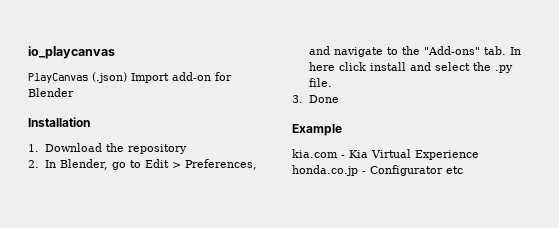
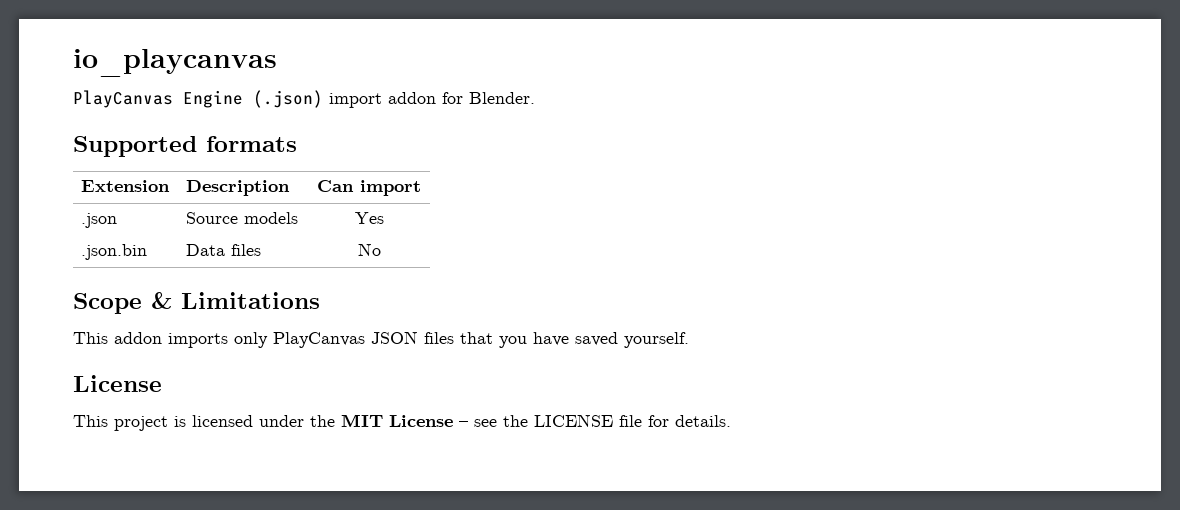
[92,72,232,83] [28,88,74,97] [28,117,90,127] [28,143,187,154] [28,159,258,170] [308,46,521,57] [308,62,513,73] [308,78,332,87] [292,95,339,103] [292,124,342,136] [292,149,479,160] [292,165,463,176] (.json) Import add-on for Blender // Installation // 1. Download the repository // 2. In Blender, go to Edit > Preferences, and navigate to the "Add-ons" tab. In here click install and select the .py file. // 3. Done // Example // kia.com - Kia Virtual Experience honda.co.jp - Configurator etc -> [183,90,535,108] [73,136,297,157] [81,180,171,192] [186,180,291,196] [317,180,421,196] [81,213,118,228] [186,212,299,224] [354,212,384,224] [81,244,148,260] [186,244,262,256] [357,243,381,256] [73,292,320,314] [73,331,689,348] [73,375,162,392] [73,414,731,431] Engine (.json) import addon for Blender. // Supported formats // Extension | Description | Can import // .json | Source models | Yes // .json.bin | Data files | No // Scope & Limitations // This addon imports only PlayCanvas JSON files that you have saved yourself. // License // This project is licensed under the MIT License – see the LICENSE file for details.

